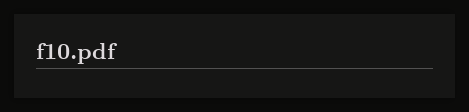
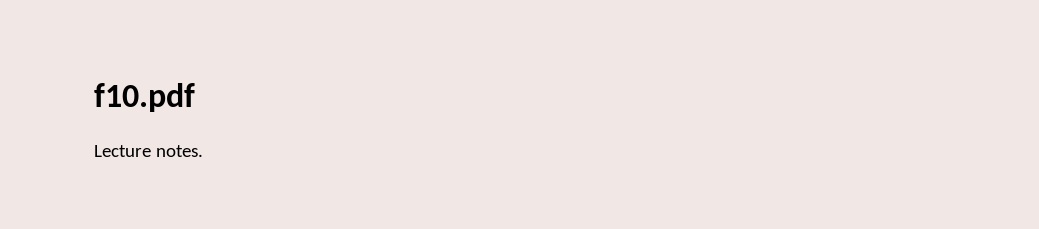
(118, 53) none -> [94,145,203,157] // Lecture notes.

